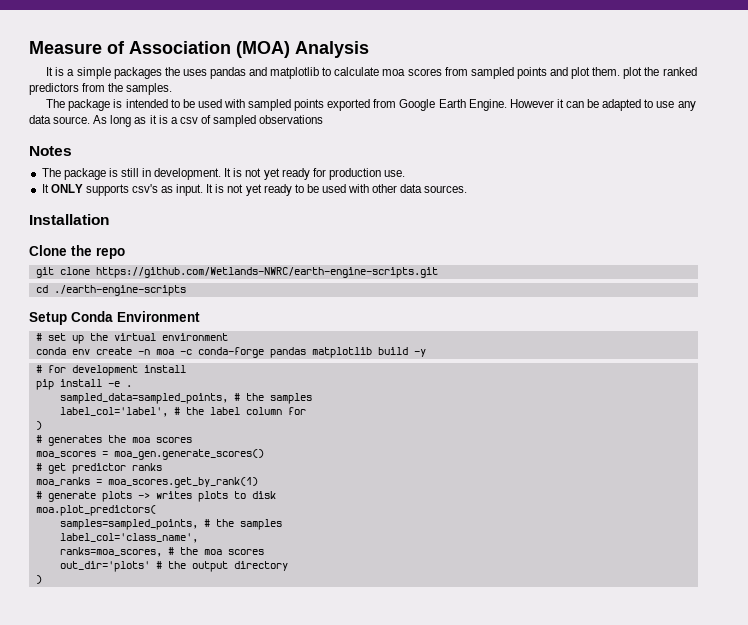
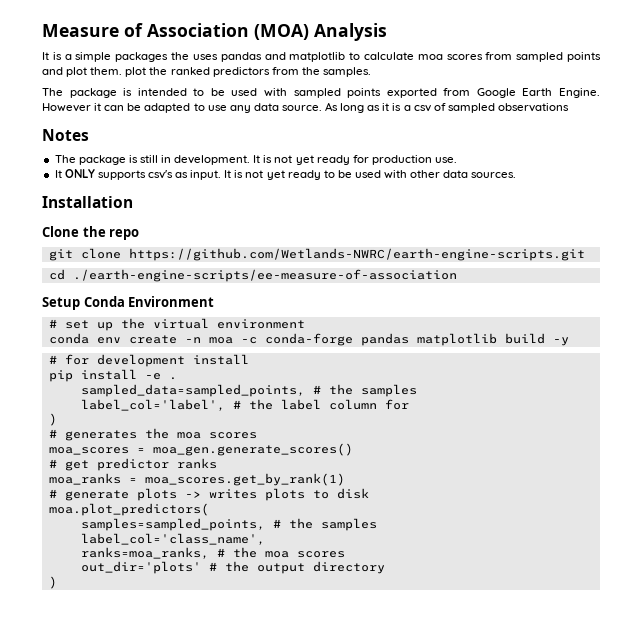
[53,285,186,296] ./earth-engine-scripts -> [72,269,457,282] ./earth-engine-scripts/ee-measure-of-association
[59,547,162,557] ranks=moa_scores, -> [80,547,209,559] ranks=moa_ranks,

